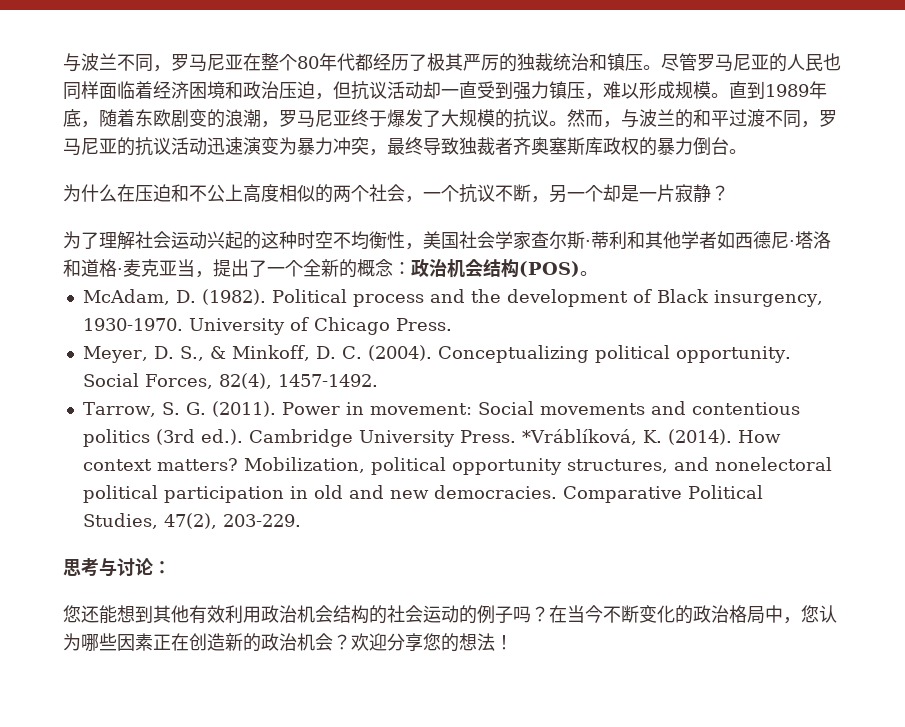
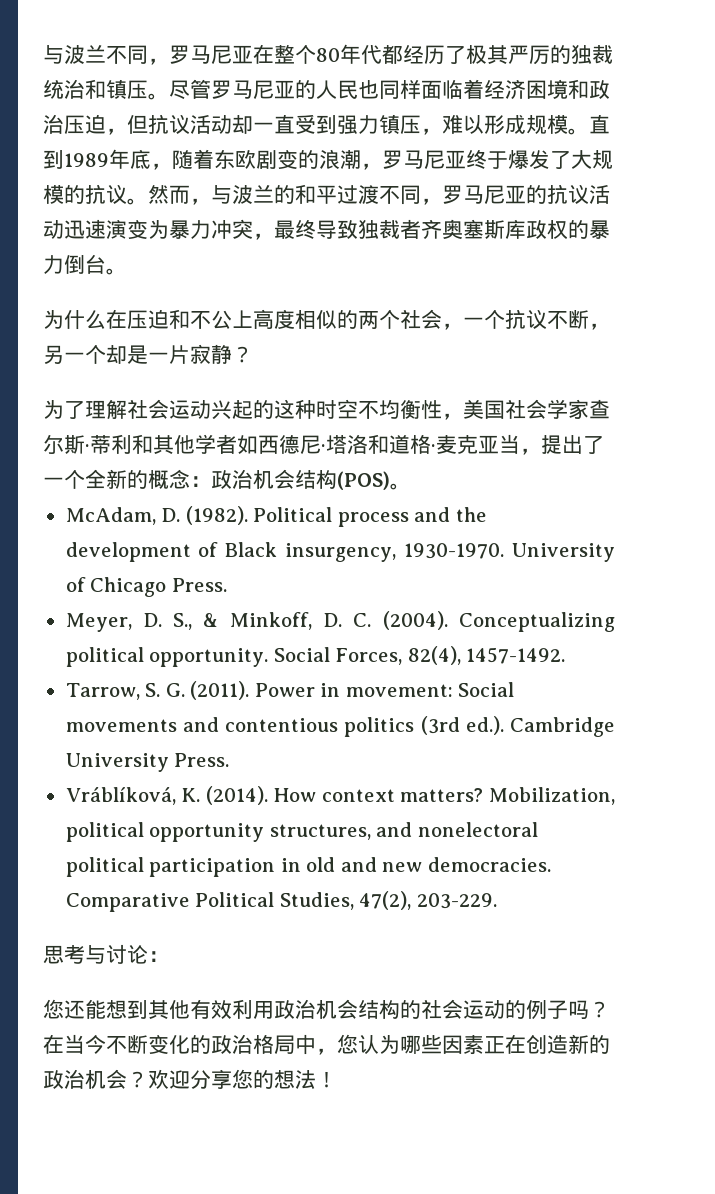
[521,429,637,445] *Vráblíková, -> [65,787,176,805] // Vráblíková,

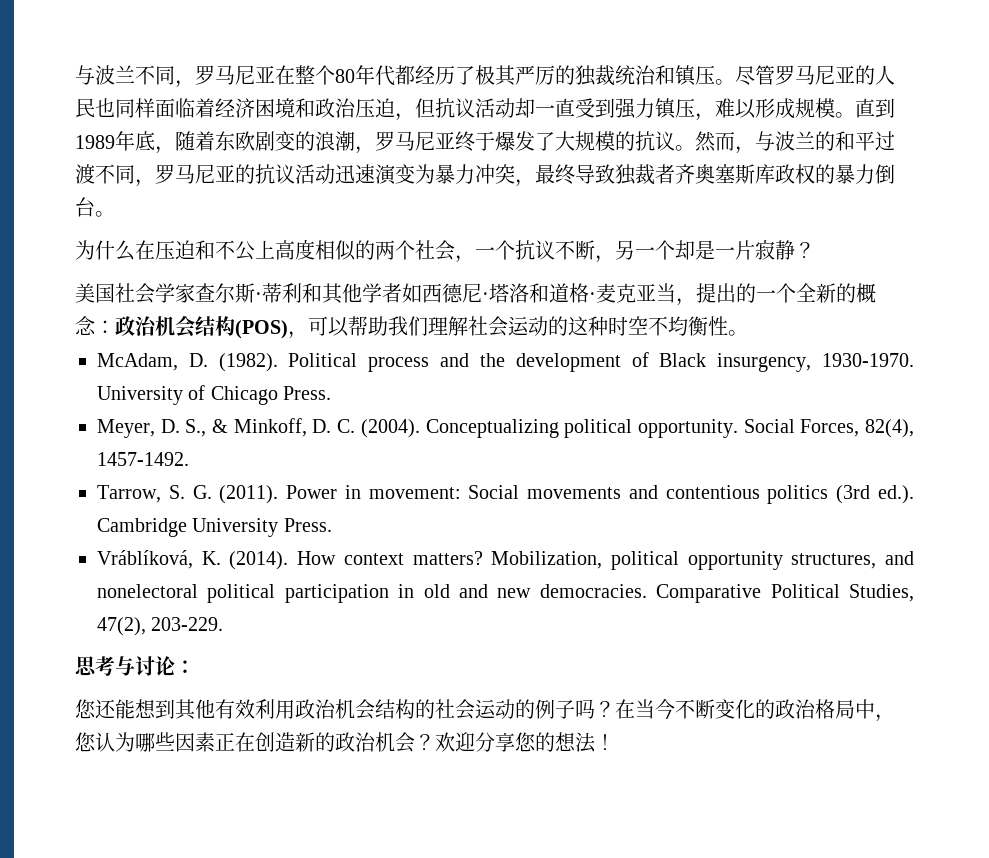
[43,399,463,420] 为了理解社会运动兴起的这种时空不均衡性， -> (815, 250) none
[583,436,604,454] 了 -> [736,283,756,303] 的
(390, 480) none -> [288,316,728,339] ，可以帮助我们理解社会运动的这种时空不均衡性

